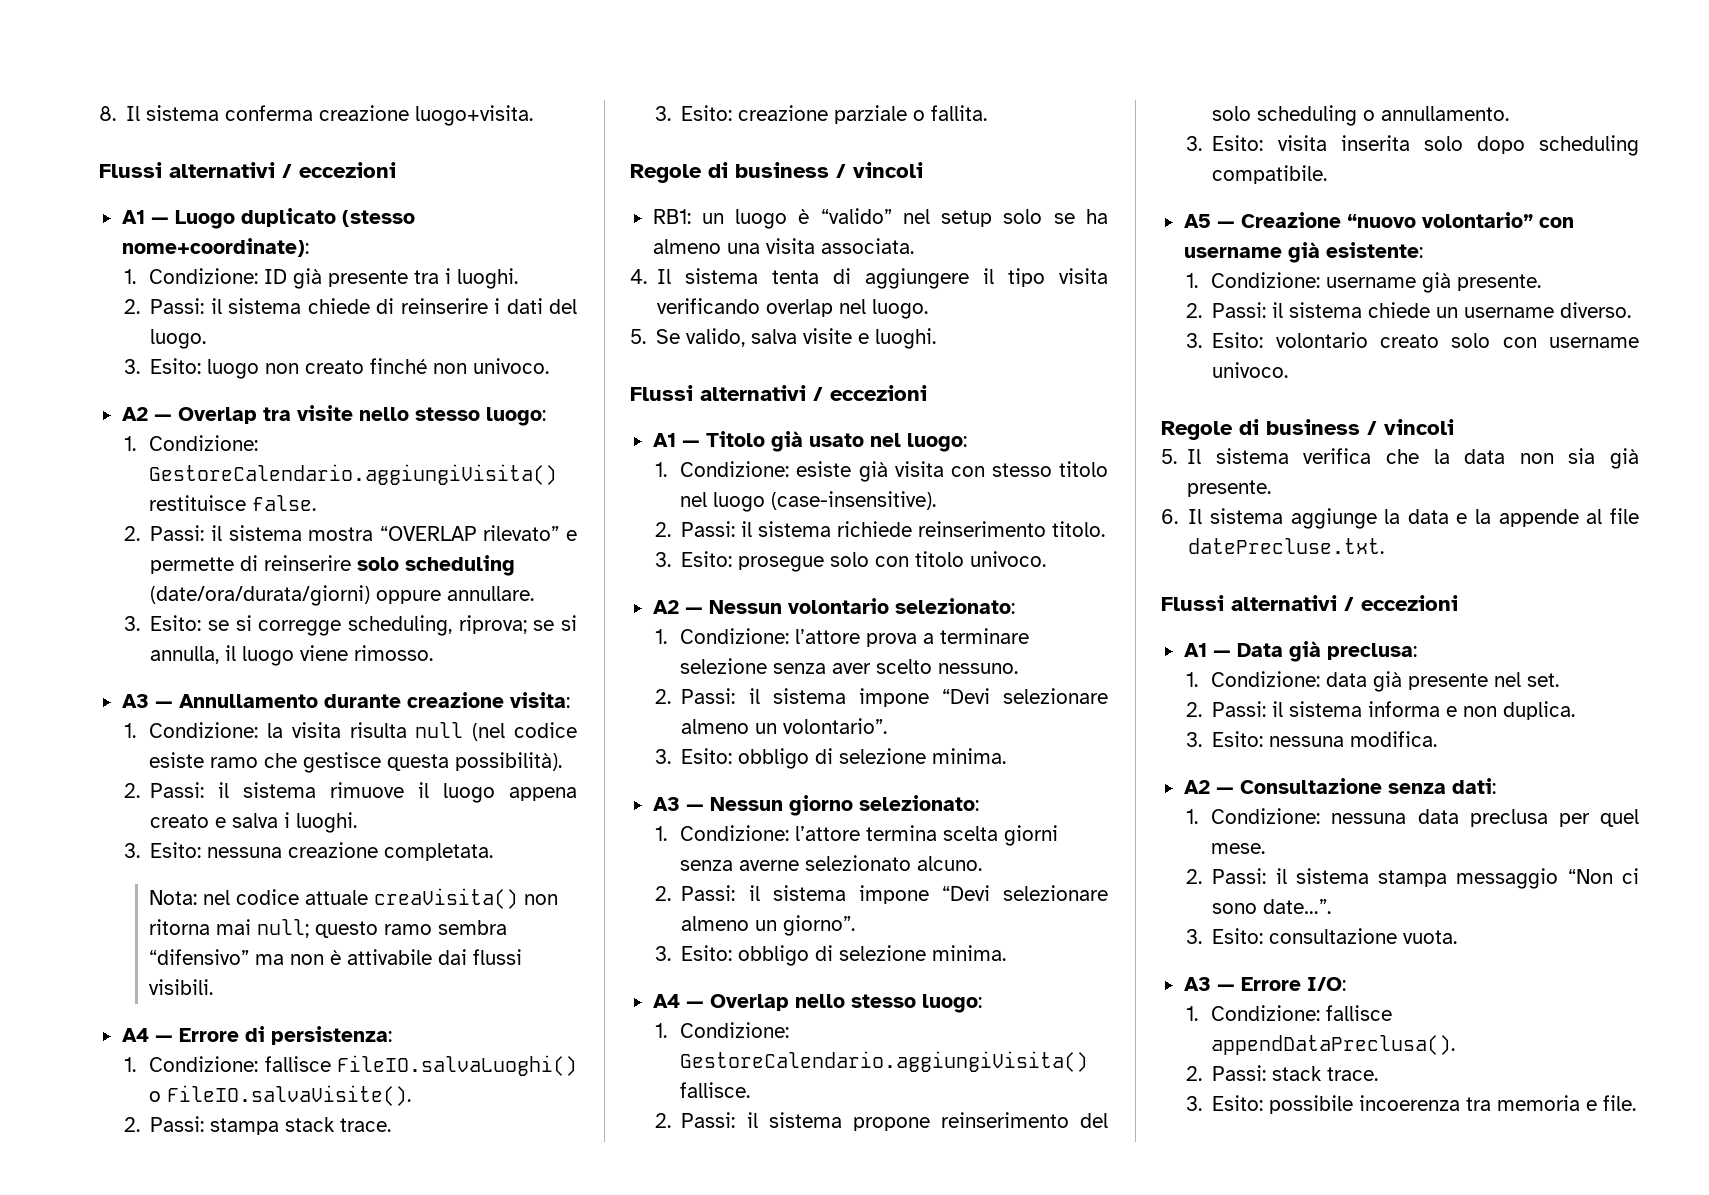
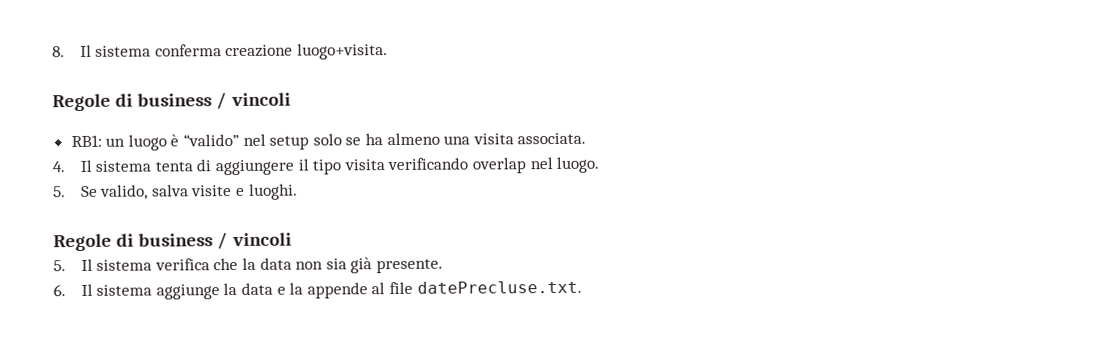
[99,162,396,178] [121,208,415,229] [121,238,309,257] [124,268,519,289] [124,298,578,314] [150,329,207,349] [124,358,550,379] [121,405,546,426] [124,435,259,451] [149,464,558,485] [149,495,317,511] [124,525,578,541] [150,555,516,576] [150,585,535,606] [124,615,577,636] [150,645,434,666] [121,692,570,708] [124,722,577,741] [149,752,563,773] [124,782,577,803] [150,812,358,833] [124,842,494,861] [149,888,559,909] [149,919,508,938] [149,949,523,965] [149,979,214,995] [121,1026,392,1045] [124,1055,577,1076] [149,1085,412,1106] [124,1116,392,1135] [655,105,988,124] // Flussi alternativi / eccezioni // A1 — Luogo duplicato (stesso nome+coordinate): // 1. Condizione: ID già presente tra i luoghi. // 2. Passi: il sistema chiede di reinserire i dati del luogo. // 3. Esito: luogo non creato finché non univoco. // A2 — Overlap tra visite nello stesso luogo: // 1. Condizione: GestoreCalendario.aggiungiVisita() restituisce false. // 2. Passi: il sistema mostra “OVERLAP rilevato” e permette di reinserire solo scheduling (date/ora/durata/giorni) oppure annullare. // 3. Esito: se si corregge scheduling, riprova; se si annulla, il luogo viene rimosso. // A3 — Annullamento durante creazione visita: // 1. Condizione: la visita risulta null (nel codice esiste ramo che gestisce questa possibilità). // 2. Passi: il sistema rimuove il luogo appena creato e salva i luoghi. // 3. Esito: nessuna creazione completata. // Nota: nel codice attuale creaVisita() non ritorna mai null; questo ramo sembra “difensivo” ma non è attivabile dai flussi visibili. // A4 — Errore di persistenza: // 1. Condizione: fallisce FileIO.salvaLuoghi() o FileIO.salvaVisite(). // 2. Passi: stampa stack trace. // 3. Esito: creazione parziale o fallita. -> (389, 51) none
[630,385,927,401] [652,431,967,452] [655,461,1108,482] [680,491,937,512] [655,521,1106,537] [655,551,1047,572] [652,598,1015,614] [655,628,1030,647] [680,658,1019,674] [655,688,1108,707] [681,718,888,734] [655,748,1007,769] [652,795,979,816] [655,825,1059,846] [680,855,983,871] [655,885,1108,904] [681,915,856,936] [655,945,1007,966] [652,994,982,1013] [655,1022,790,1038] [680,1051,1089,1072] [680,1082,751,1098] [655,1112,1108,1131] [1212,105,1510,126] [1186,135,1639,156] [1212,165,1328,184] [1183,212,1574,228] [1183,242,1423,263] [1186,272,1542,293] [1186,302,1632,318] [1186,332,1639,348] [1212,362,1289,378] // Flussi alternativi / eccezioni // A1 — Titolo già usato nel luogo: // 1. Condizione: esiste già visita con stesso titolo nel luogo (case-insensitive). // 2. Passi: il sistema richiede reinserimento titolo. // 3. Esito: prosegue solo con titolo univoco. // A2 — Nessun volontario selezionato: // 1. Condizione: l’attore prova a terminare selezione senza aver scelto nessuno. // 2. Passi: il sistema impone “Devi selezionare almeno un volontario”. // 3. Esito: obbligo di selezione minima. // A3 — Nessun giorno selezionato: // 1. Condizione: l’attore termina scelta giorni senza averne selezionato alcuno. // 2. Passi: il sistema impone “Devi selezionare almeno un giorno”. // 3. Esito: obbligo di selezione minima. // A4 — Overlap nello stesso luogo: // 1. Condizione: GestoreCalendario.aggiungiVisita() fallisce. // 2. Passi: il sistema propone reinserimento del solo scheduling o annullamento. // 3. Esito: visita inserita solo dopo scheduling compatibile. // A5 — Creazione “nuovo volontario” con username già esistente: // 1. Condizione: username già presente. // 2. Passi: il sistema chiede un username diverso. // 3. Esito: volontario creato solo con username univoco. -> (298, 191) none
[1161,595,1458,611] [1183,641,1417,662] [1186,671,1560,692] [1186,701,1576,720] [1186,731,1438,747] [1183,778,1496,794] [1186,808,1639,827] [1211,843,1266,854] [1186,868,1639,889] [1212,899,1332,914] [1186,928,1458,944] [1183,977,1346,991] [1186,1005,1393,1021] [1211,1035,1456,1055] [1186,1065,1379,1081] [1186,1095,1637,1114] // Flussi alternativi / eccezioni // A1 — Data già preclusa: // 1. Condizione: data già presente nel set. // 2. Passi: il sistema informa e non duplica. // 3. Esito: nessuna modifica. // A2 — Consultazione senza dati: // 1. Condizione: nessuna data preclusa per quel mese. // 2. Passi: il sistema stampa messaggio “Non ci sono date…”. // 3. Esito: consultazione vuota. // A3 — Errore I/O: // 1. Condizione: fallisce appendDataPreclusa(). // 2. Passi: stack trace. // 3. Esito: possibile incoerenza tra memoria e file. -> (582, 287) none

